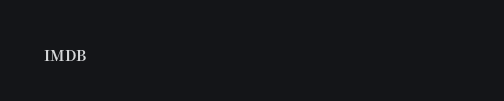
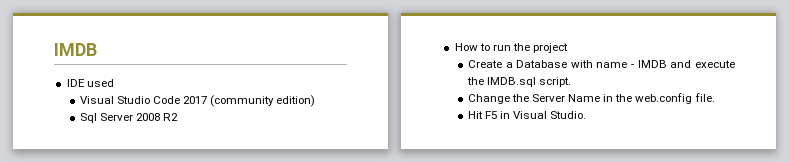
[44,50,86,61] IMDB -> [54,43,97,56] [66,79,114,87] [79,95,316,107] [79,113,179,123] [454,43,569,53] [467,60,735,68] [466,77,572,87] [467,93,715,104] [467,111,587,119] IMDB // IDE used // Visual Studio Code 2017 (community edition) // Sql Server 2008 R2 // How to run the project // Create a Database with name - IMDB and execute the IMDB.sql script. // Change the Server Name in the web.config file. // Hit F5 in Visual Studio.

